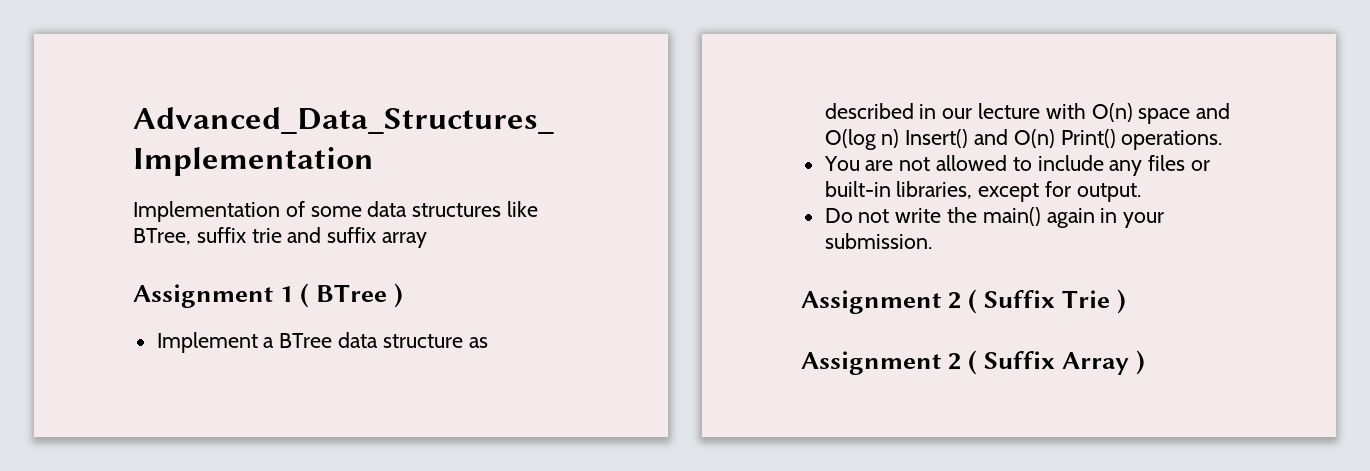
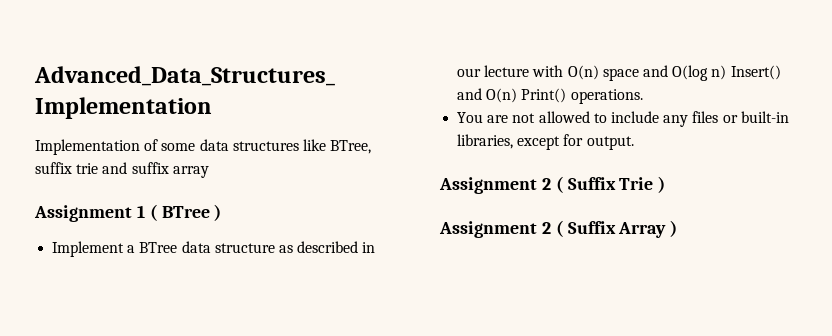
[824,207,1165,228] [824,233,932,249] // Do not write the main() again in your submission. -> (634, 143) none

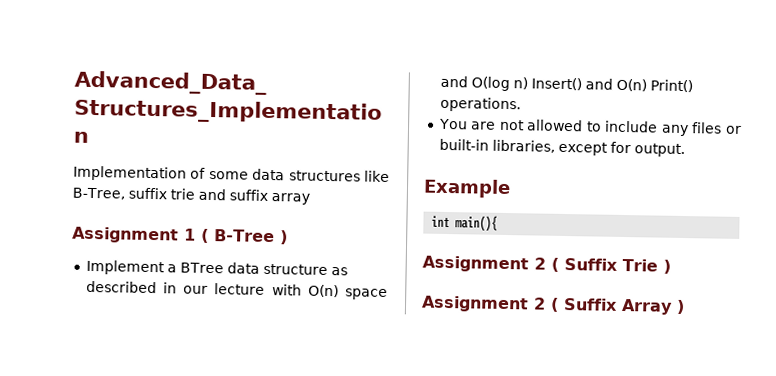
[330,140,372,154] BTree, -> [72,187,125,200] B-Tree,
[161,206,210,218] BTree -> [214,229,275,243] B-Tree
(634, 143) none -> [423,178,511,199] [431,215,499,232] // Example // int main(){

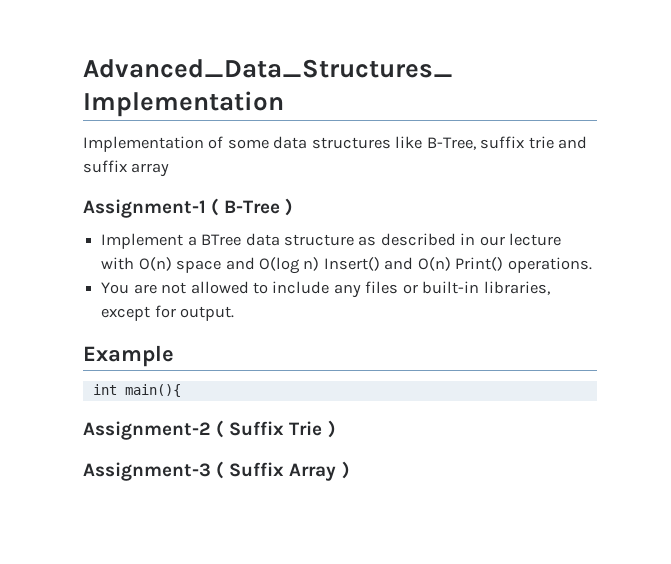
[72,226,196,244] Assignment 1 -> [83,199,206,218] Assignment-1
[422,255,546,273] Assignment 2 -> [83,421,211,440] Assignment-2
[421,295,546,313] Assignment 2 -> [83,462,211,481] Assignment-3

